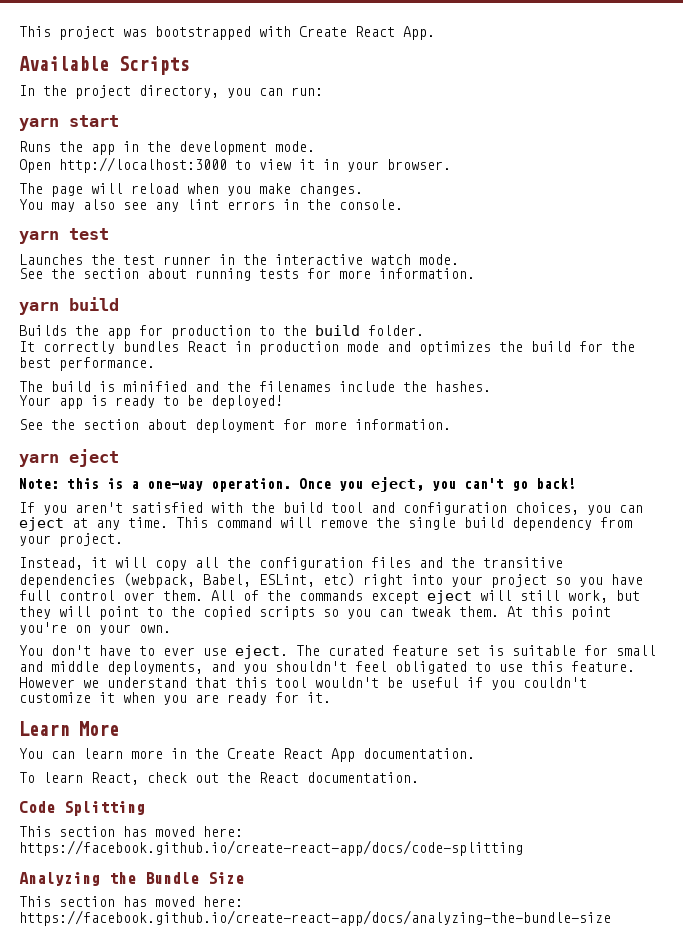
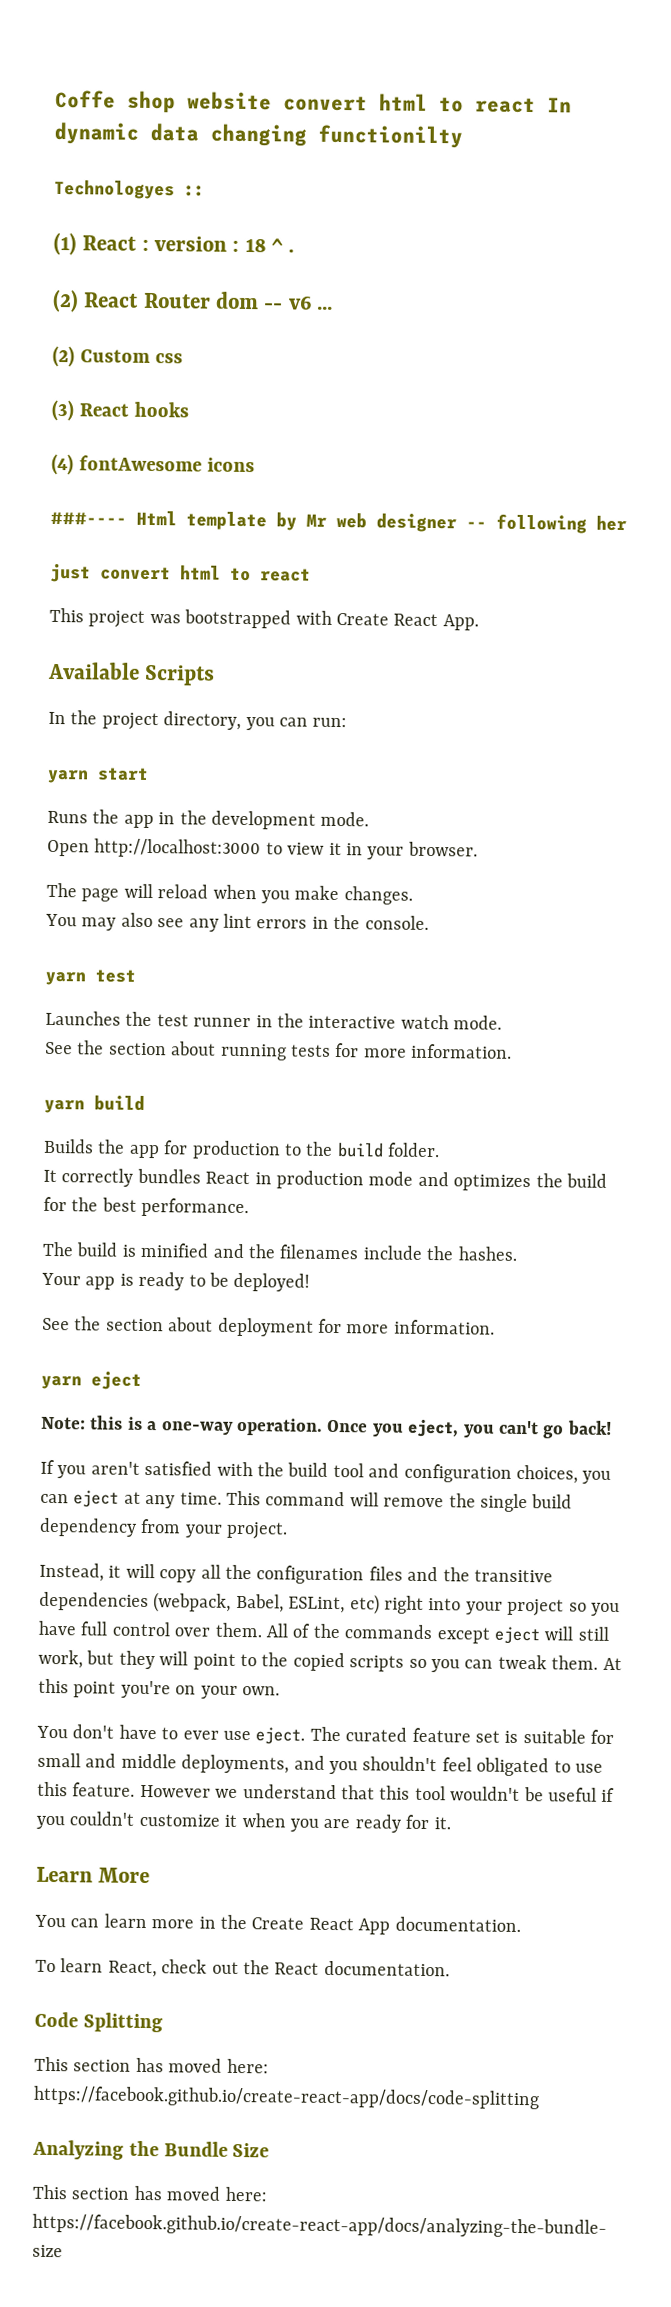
(19, 31) none -> [55,89,572,114] [54,121,463,149] [54,179,205,200] [53,232,295,256] [52,289,334,313] [52,345,183,368] [51,399,189,422] [51,453,255,476] [50,510,627,534] [50,563,311,583] Coffe shop website convert html to react In dynamic data changing functionilty // Technologyes :: // (1) React : version : 18 ^ . // (2) React Router dom -- v6 ... // (2) Custom css // (3) React hooks // (4) fontAwesome icons // ###---- Html template by Mr web designer -- following her // just convert html to react //

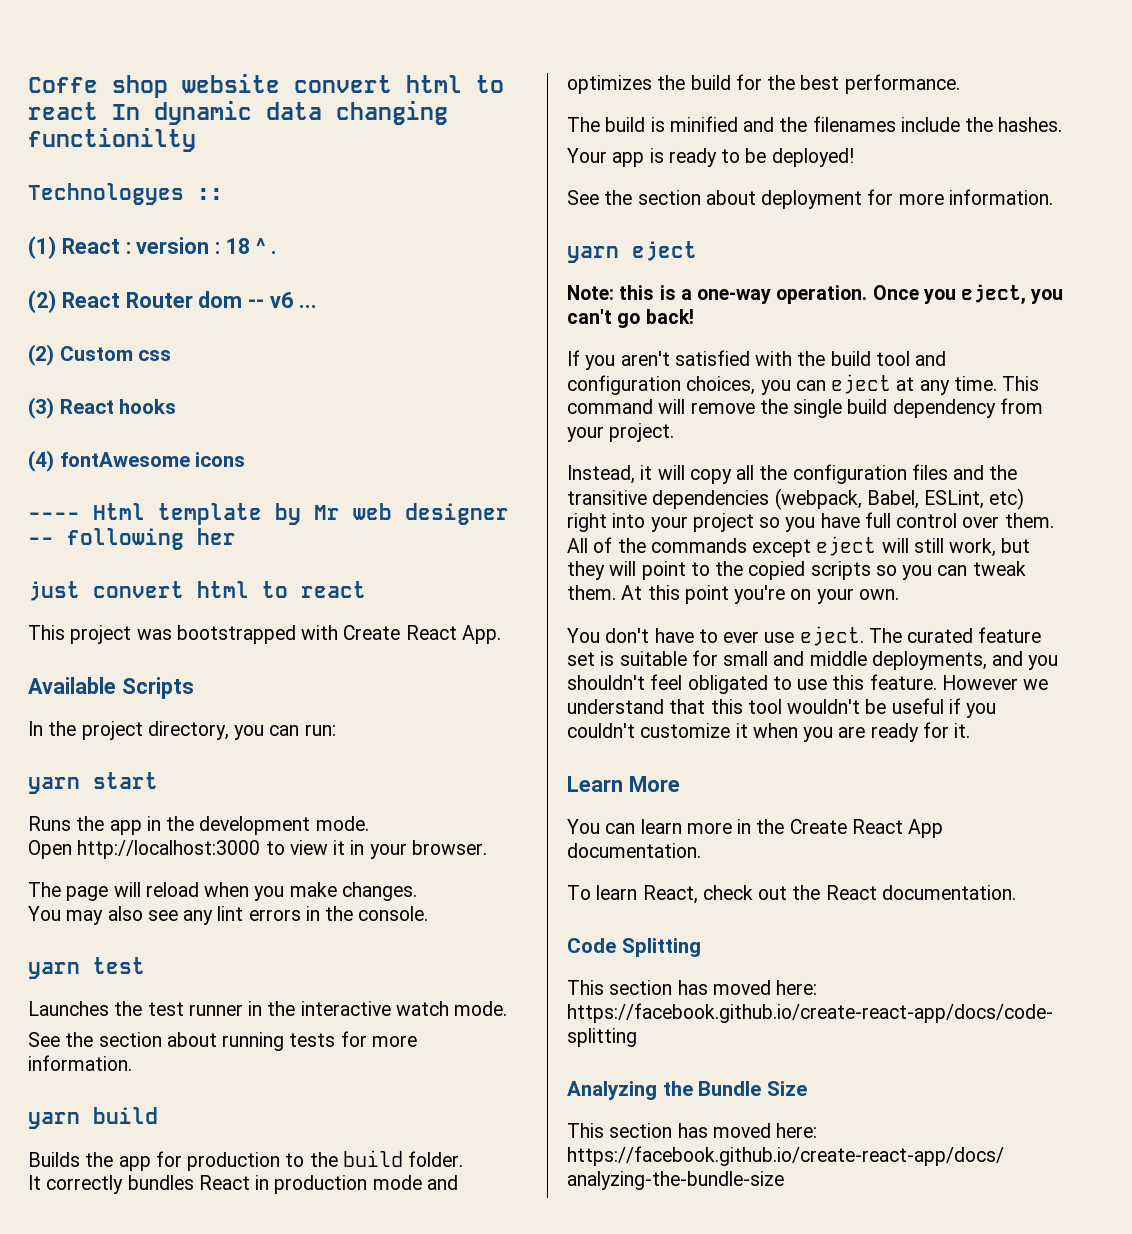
[50,511,127,525] ###---- -> [28,512,80,520] ----

